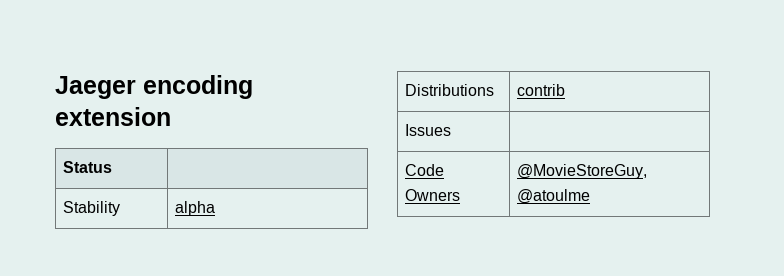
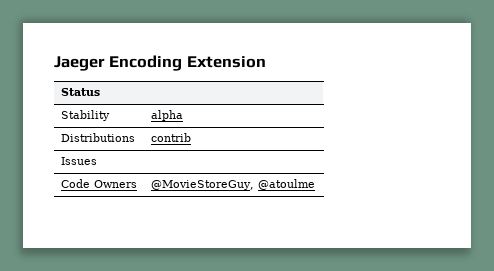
[143,75,253,99] [55,107,171,126] encoding extension -> [109,55,266,71] Encoding Extension

